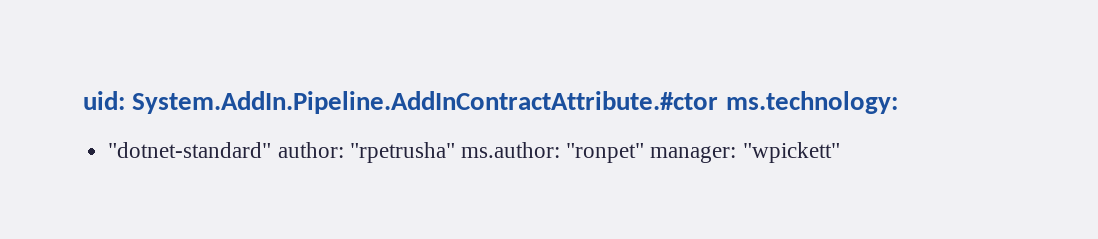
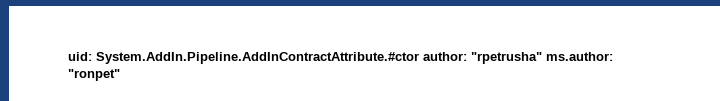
[725,91,898,114] [108,142,272,158] ms.technology: // "dotnet-standard" -> (419, 58) none
[650,142,840,163] manager: "wpickett" -> (120, 75) none

